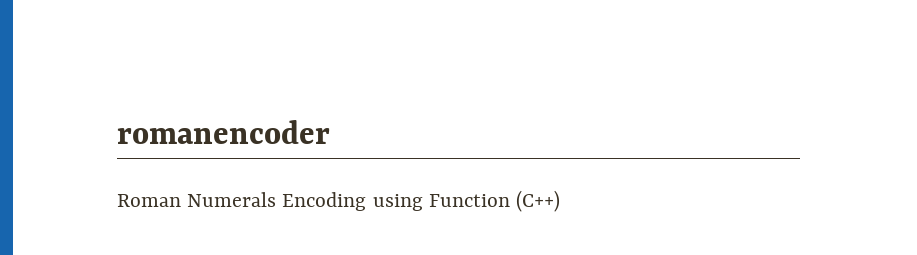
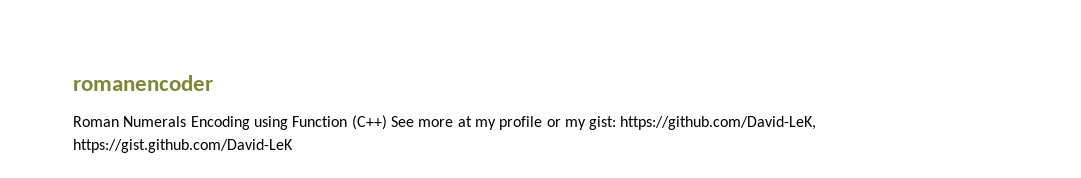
(561, 201) none -> [390,116,817,130] [73,139,293,153] See more at my profile or my gist: https://github.com/David-LeK, https://gist.github.com/David-LeK

